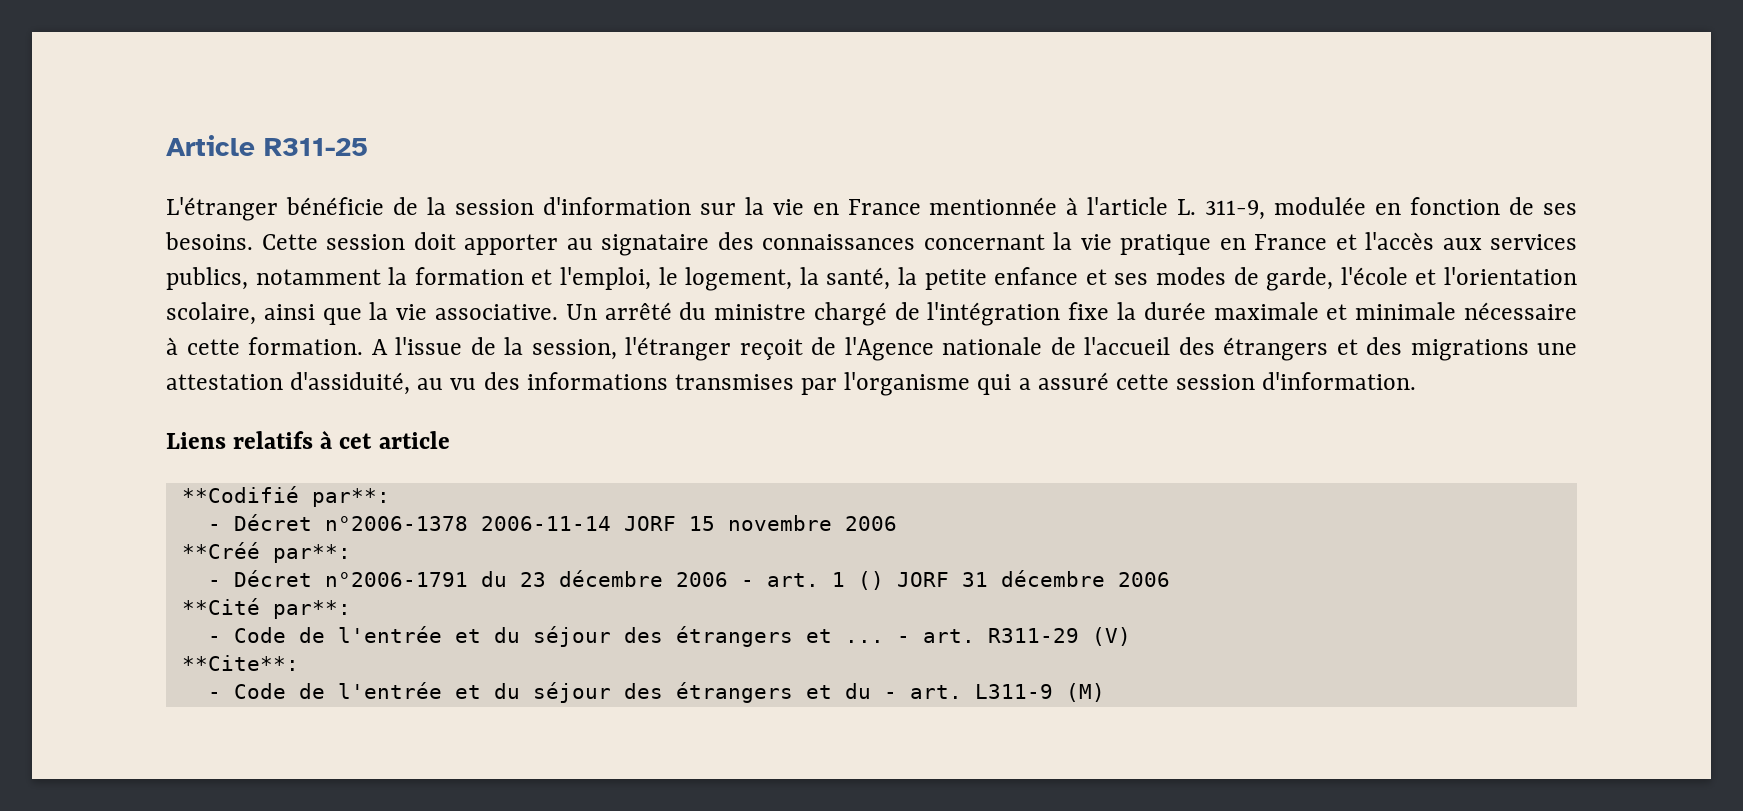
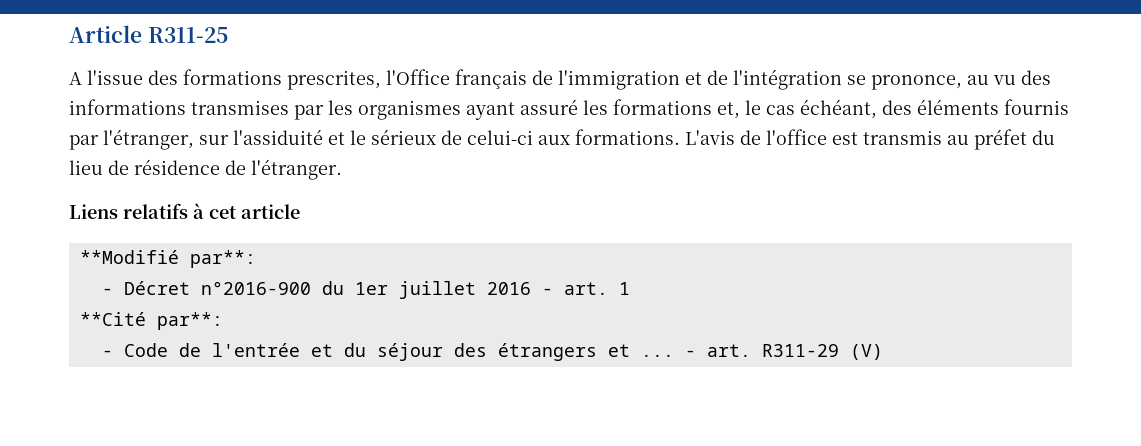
[166,197,1578,221] [165,232,1577,256] [166,267,1577,291] [166,302,1578,326] [166,337,1577,361] [166,372,411,395] L'étranger bénéficie de la session d'information sur la vie en France mentionnée à l'article L. 311-9, modulée en fonction de ses besoins. Cette session doit apporter au signataire des connaissances concernant la vie pratique en France et l'accès aux services publics, notamment la formation et l'emploi, le logement, la santé, la petite enfance et ses modes de garde, l'école et l'orientation scolaire, ainsi que la vie associative. Un arrêté du ministre chargé de l'intégration fixe la durée maximale et minimale nécessaire à cette formation. A l'issue de la session, l'étranger reçoit de l'Agence nationale de l'accueil des étrangers et des migrations une attestation d'assiduité, -> [69,69,962,90] A l'issue des formations prescrites, l'Office français de l'immigration et de l'intégration se prononce,
[844,372,1417,396] l'organisme qui a assuré cette session d'information. -> [328,99,1069,120] [69,129,1055,150] [69,159,342,180] les organismes ayant assuré les formations et, le cas échéant, des éléments fournis par l'étranger, sur l'assiduité et le sérieux de celui-ci aux formations. L'avis de l'office est transmis au préfet du lieu de résidence de l'étranger.
[181,486,390,507] [207,514,897,531] [181,542,351,563] [207,570,1170,590] **Codifié par**: // - Décret n°2006-1378 2006-11-14 JORF 15 novembre 2006 // **Créé par**: // - Décret n°2006-1791 du 23 décembre 2006 - art. 1 () JORF 31 décembre 2006 -> [79,250,256,268] [101,281,630,299] **Modifié par**: // - Décret n°2016-900 du 1er juillet 2016 - art. 1
[181,655,299,671] [207,682,1105,703] // **Cite**: // - Code de l'entrée et du séjour des étrangers et du - art. L311-9 (M) -> (883, 352) none

